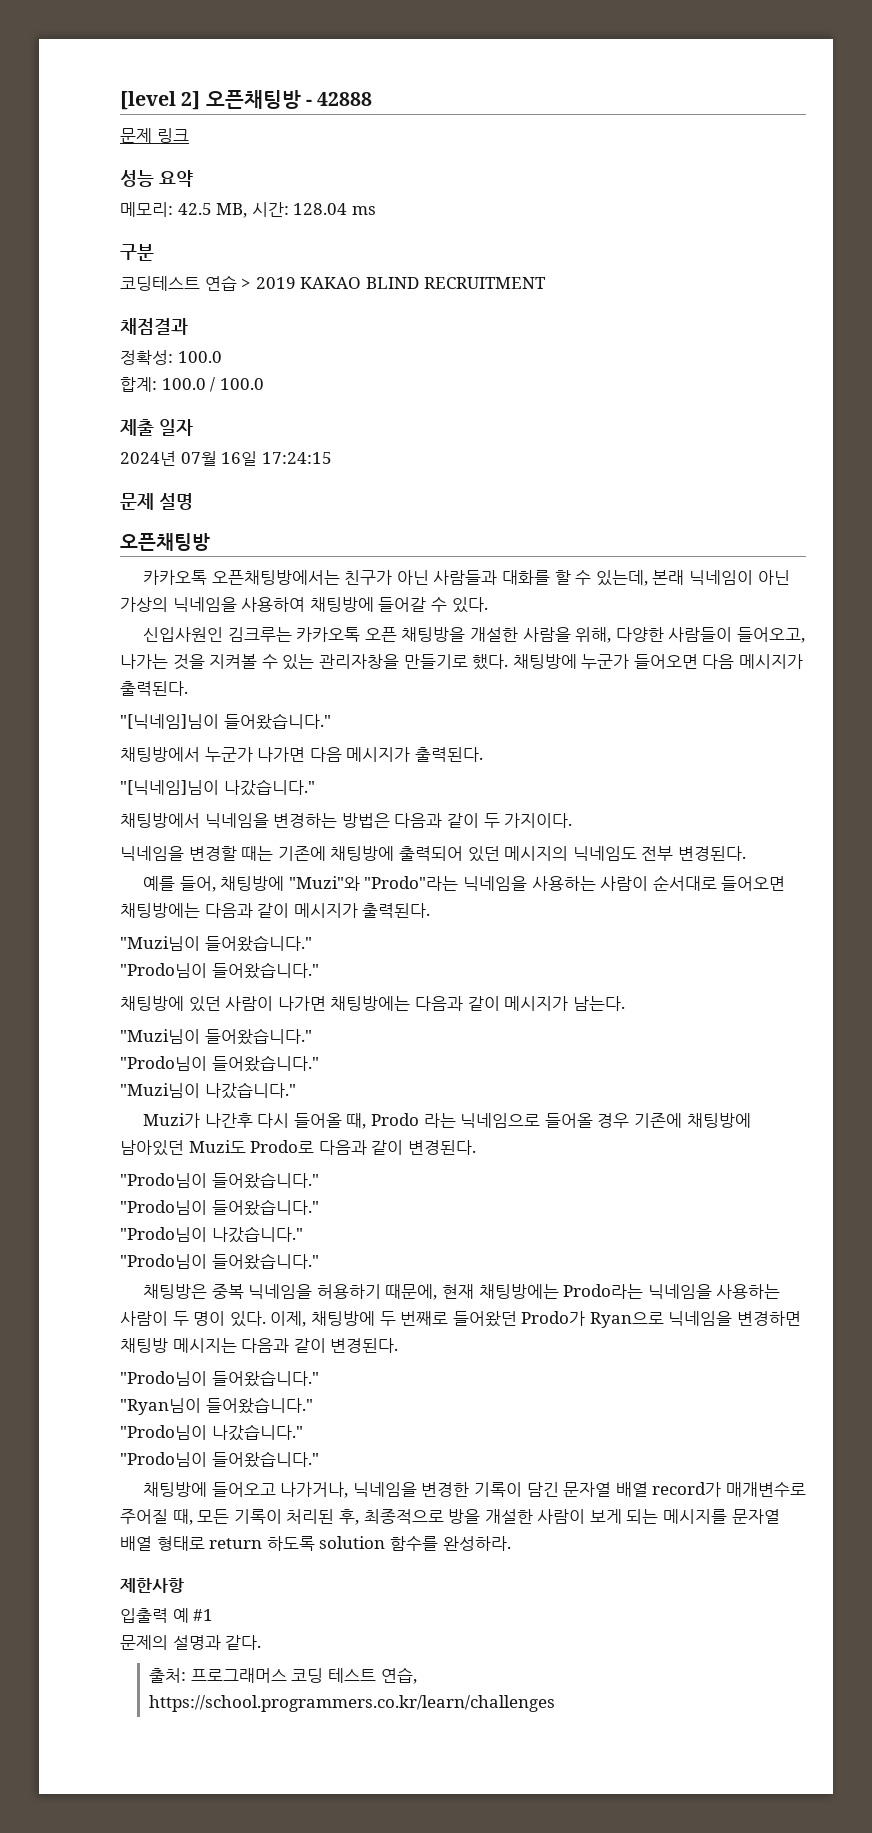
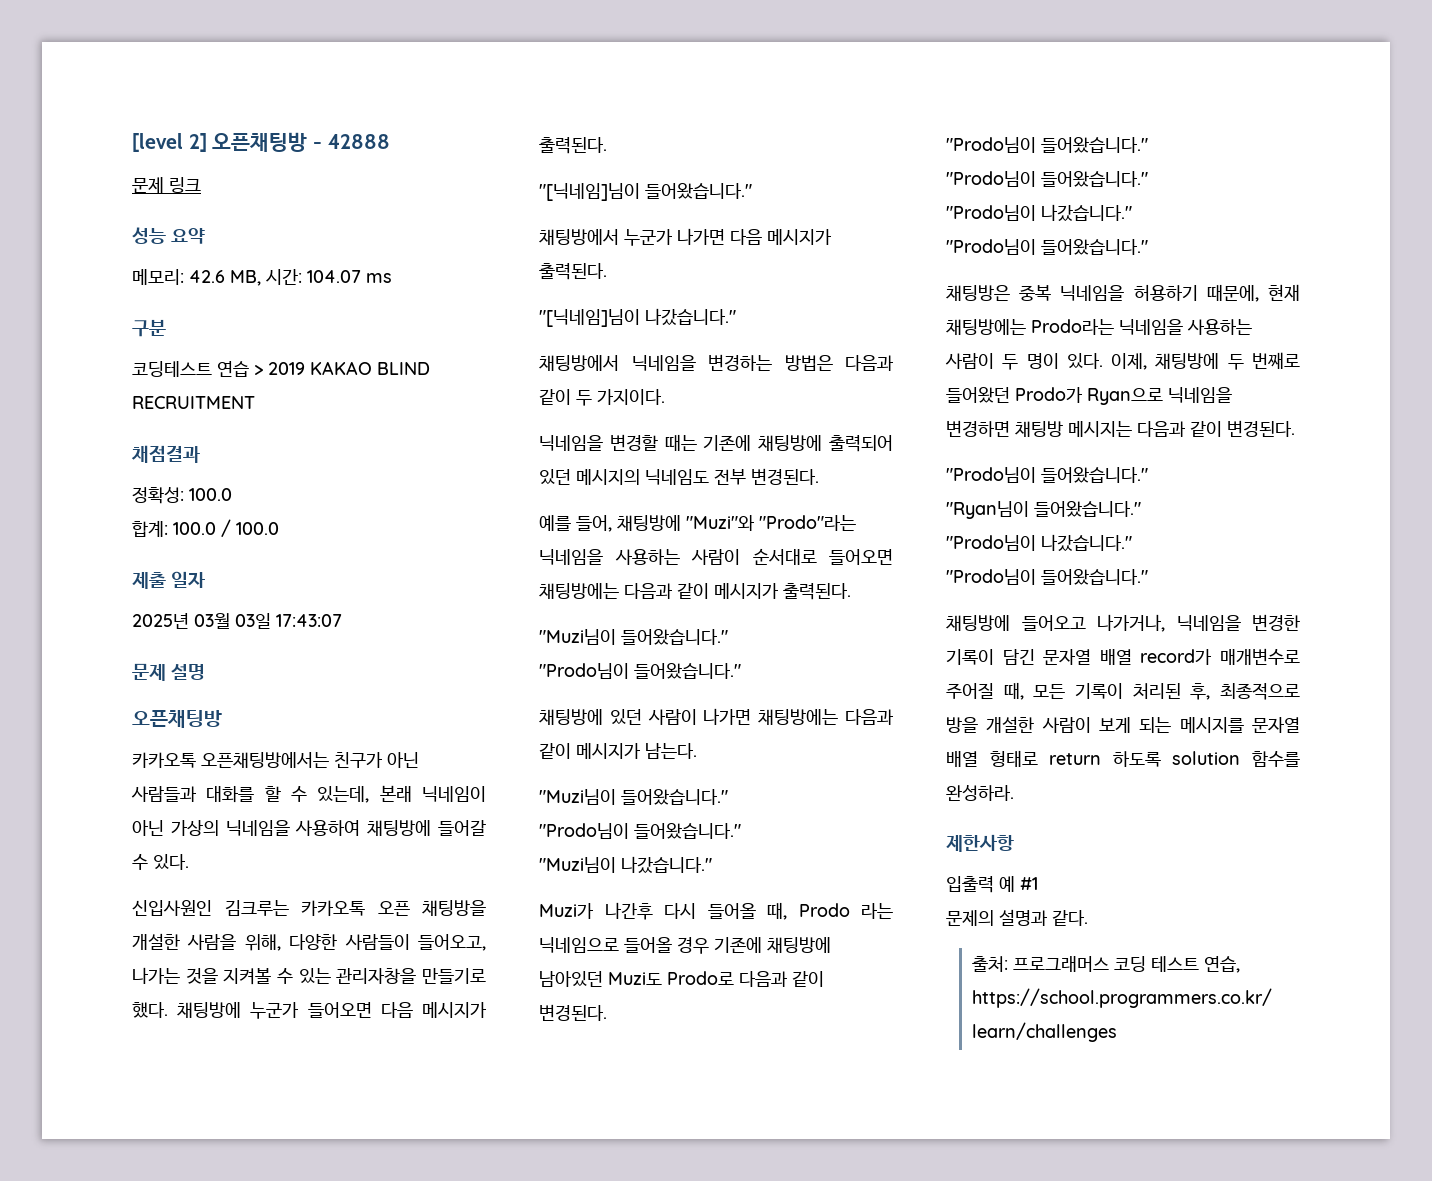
[177,203,212,215] 42.5 -> [189,270,225,283] 42.6
[293,203,348,215] 128.04 -> [307,270,361,283] 104.07
[120,451,332,466] 2024년 07월 16일 17:24:15 -> [132,613,342,629] 2025년 03월 03일 17:43:07

